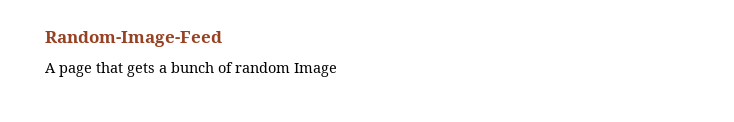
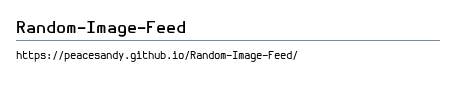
[45,62,337,77] A page that gets a bunch of random Image -> [16,51,298,62] https://peacesandy.github.io/Random-Image-Feed/

